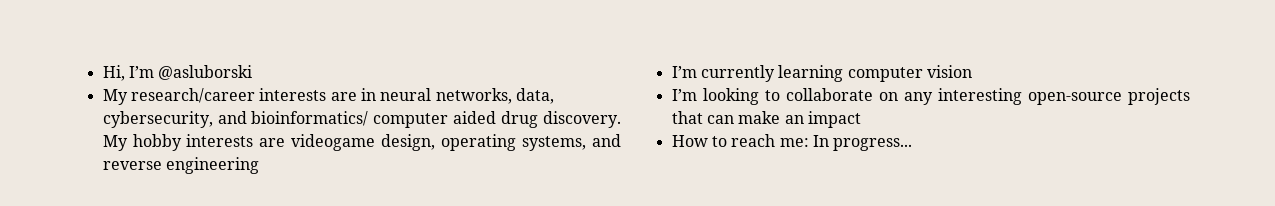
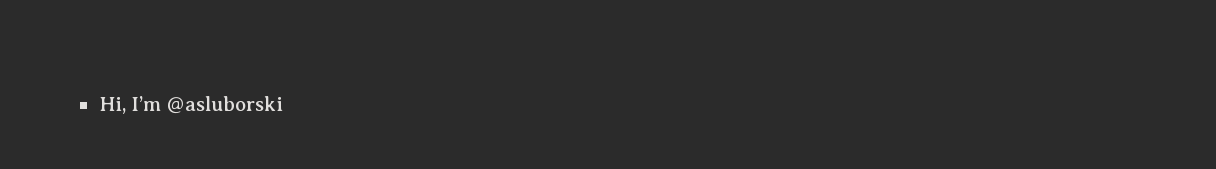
[102,88,554,105] [102,111,621,128] [102,134,622,151] [102,157,259,174] [671,65,972,82] [671,88,1190,105] [671,111,861,128] [671,134,913,151] // My research/career interests are in neural networks, data, cybersecurity, and bioinformatics/ computer aided drug discovery. My hobby interests are videogame design, operating systems, and reverse engineering // I’m currently learning computer vision // I’m looking to collaborate on any interesting open-source projects that can make an impact // How to reach me: In progress... -> (283, 105) none

